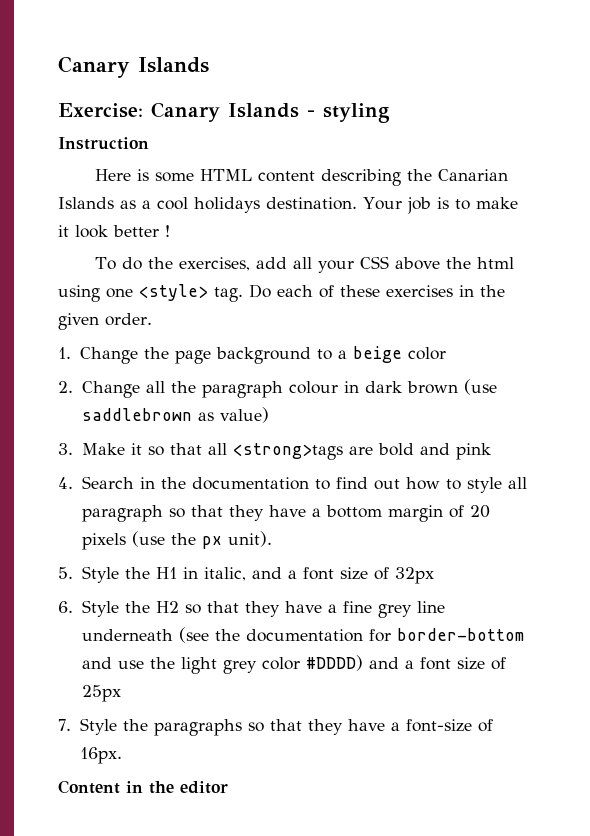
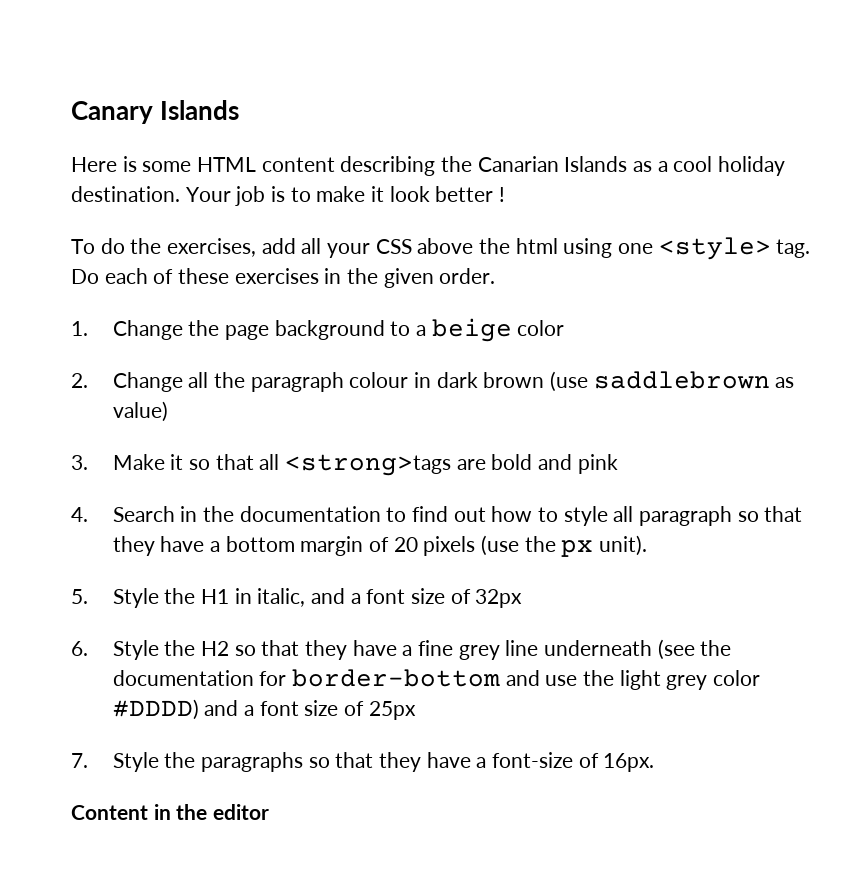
[58,56,209,78] [58,102,390,123] [58,137,149,150] Canary Islands // Exercise: Canary Islands - styling // Instruction -> [71,100,239,124] Canary Islands
[194,197,260,213] holidays -> [718,156,786,176] holiday

